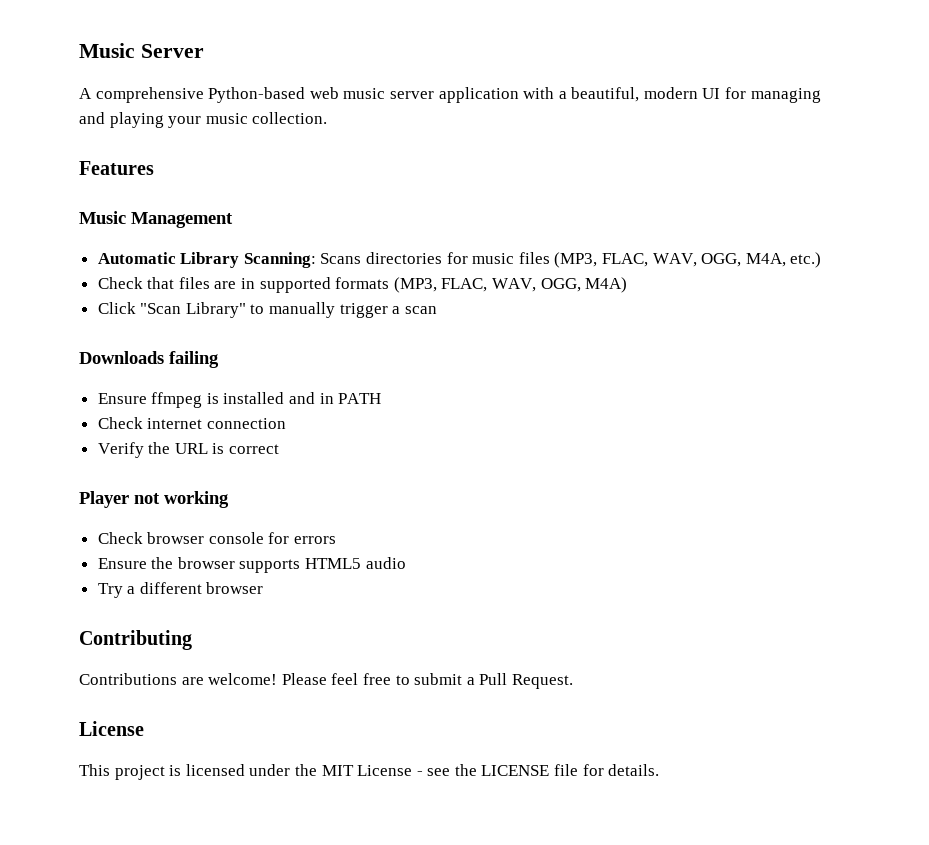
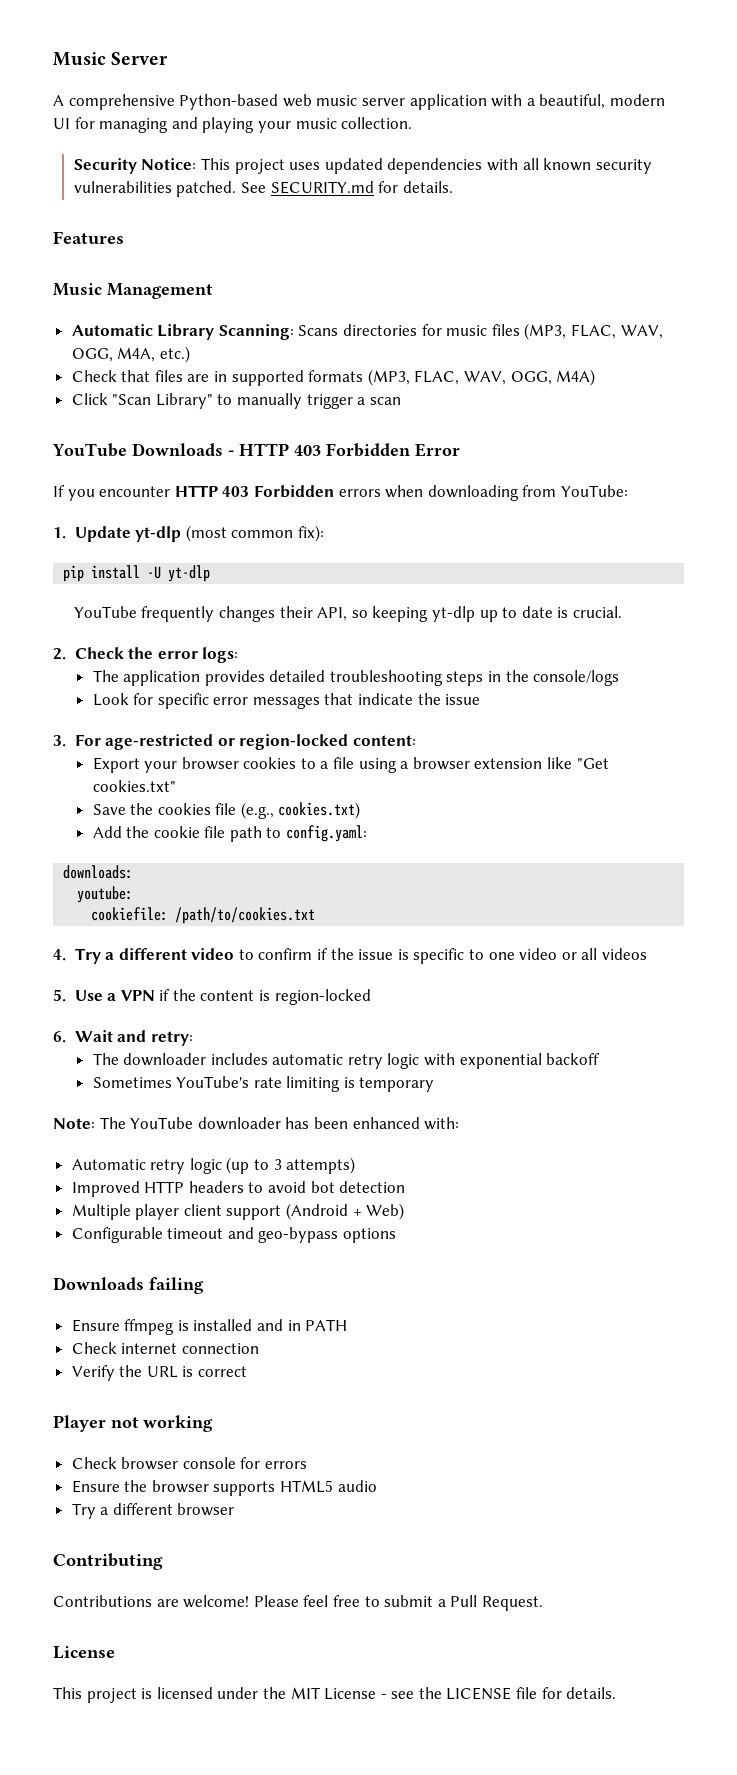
(328, 118) none -> [73,158,652,174] [73,181,453,197] // Security Notice: This project uses updated dependencies with all known security vulnerabilities patched. See SECURITY.md for details.
(437, 310) none -> [52,443,460,457] [53,485,628,501] [53,525,324,542] [63,565,211,582] [73,606,622,622] [53,647,239,663] [92,670,620,686] [92,693,481,709] [53,734,416,750] [92,757,609,773] [92,780,176,792] [92,802,361,819] [92,825,368,842] [63,865,134,879] [77,886,134,903] [91,907,316,924] [53,948,647,964] [53,989,371,1005] [53,1030,193,1046] [92,1053,601,1069] [92,1076,435,1092] [53,1117,460,1130] [71,1157,356,1174] [71,1181,406,1197] [71,1203,405,1220] [71,1227,397,1243] // YouTube Downloads - HTTP 403 Forbidden Error // If you encounter HTTP 403 Forbidden errors when downloading from YouTube: // 1. Update yt-dlp (most common fix): // pip install -U yt-dlp // YouTube frequently changes their API, so keeping yt-dlp up to date is crucial. // 2. Check the error logs: // The application provides detailed troubleshooting steps in the console/logs // Look for specific error messages that indicate the issue // 3. For age-restricted or region-locked content: // Export your browser cookies to a file using a browser extension like "Get cookies.txt" // Save the cookies file (e.g., cookies.txt) // Add the cookie file path to config.yaml: // downloads: // youtube: // cookiefile: /path/to/cookies.txt // 4. Try a different video to confirm if the issue is specific to one video or all videos // 5. Use a VPN if the content is region-locked // 6. Wait and retry: // The downloader includes automatic retry logic with exponential backoff // Sometimes YouTube's rate limiting is temporary // Note: The YouTube downloader has been enhanced with: // Automatic retry logic (up to 3 attempts) // Improved HTTP headers to avoid bot detection // Multiple player client support (Android + Web) // Configurable timeout and geo-bypass options

